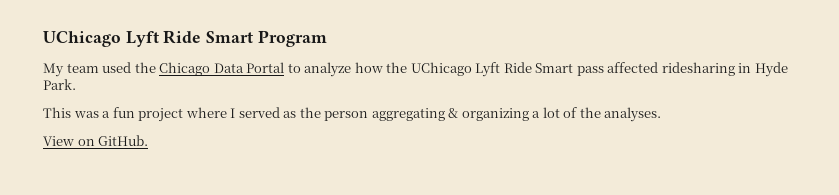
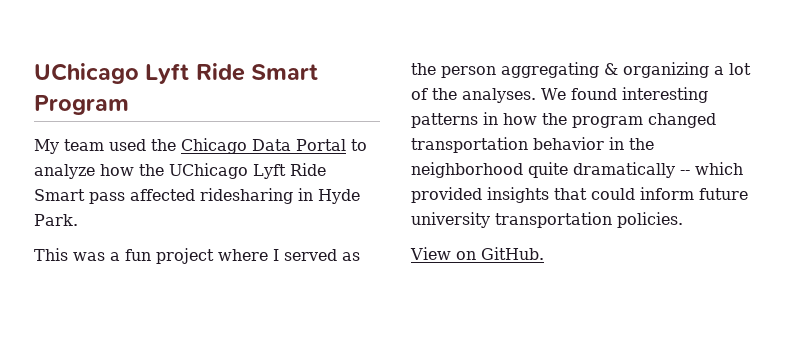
(662, 114) none -> [541,87,708,103] [411,112,716,128] [411,137,654,153] [411,162,743,178] [411,187,748,203] [411,212,683,228] We found interesting patterns in how the program changed transportation behavior in the neighborhood quite dramatically -- which provided insights that could inform future university transportation policies.

